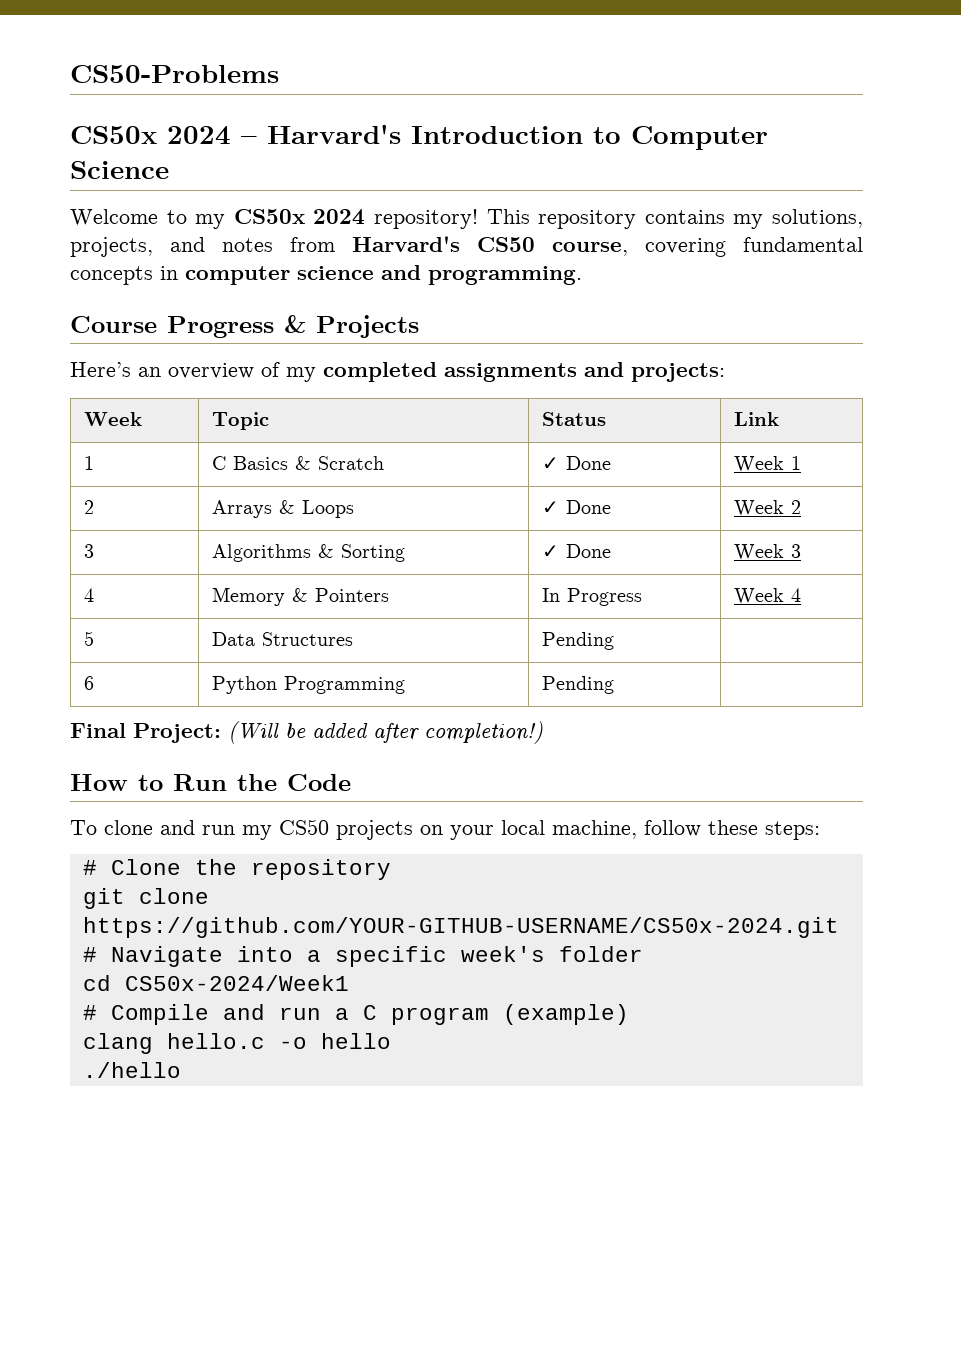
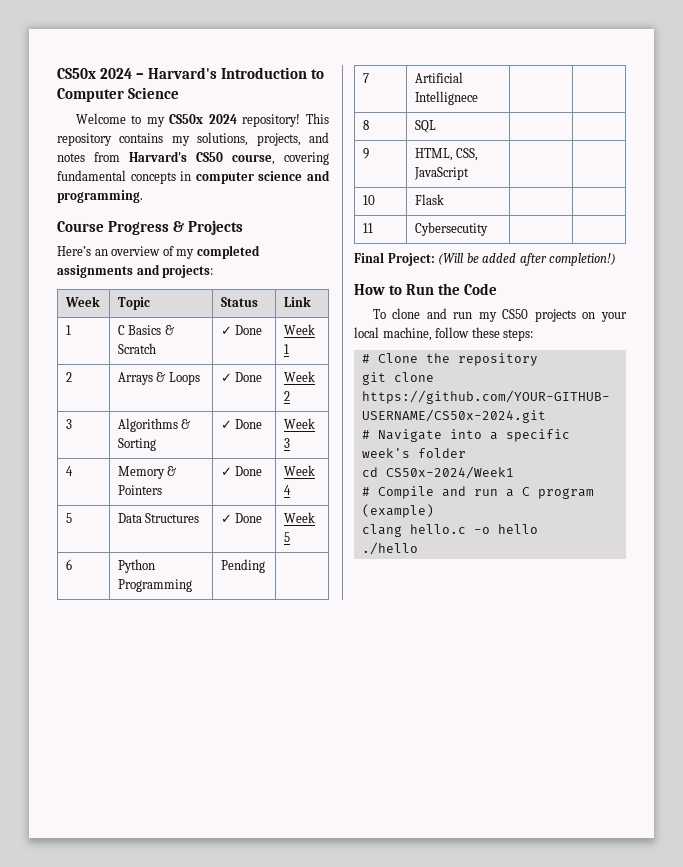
[70,65,279,83] CS50-Problems // -> (57, 73) none
[541,588,642,606] In Progress -> [220,466,263,476] ✓ Done
[541,632,614,650] Pending | -> [220,513,263,523] [283,512,315,523] [283,532,290,542] ✓ Done | Week 5
(614, 685) none -> [362,73,369,83] [414,72,463,83] [414,91,478,105] [362,120,369,130] [414,120,436,133] [362,148,369,159] [414,148,479,161] [413,167,469,180] [362,195,375,205] [414,194,444,205] [362,223,373,233] [414,222,488,236] // 7 | Artificial Intellignece | | // 8 | SQL | | // 9 | HTML, CSS, JavaScript | | // 10 | Flask | | // 11 | Cybersecutity | |

